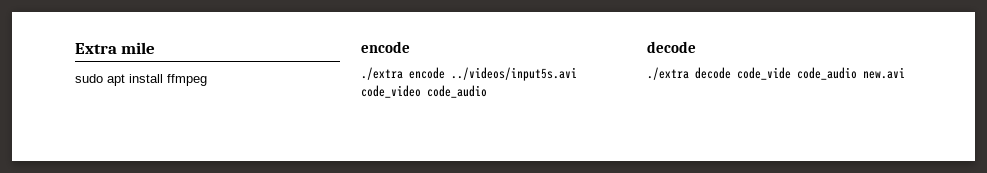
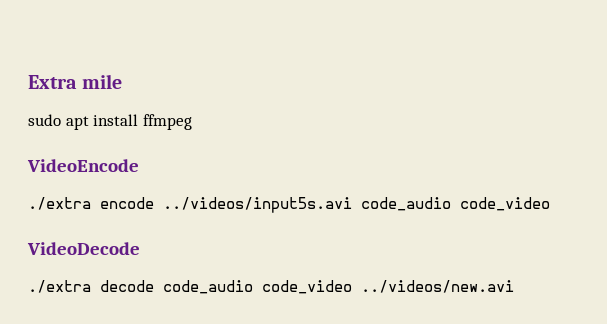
[361,41,410,53] encode -> [27,159,139,172] VideoEncode
[361,85,487,98] [647,41,696,53] code_video code_audio // decode -> [361,197,550,211] [27,242,140,255] code_audio code_video // VideoDecode
[737,67,905,80] code_vide code_audio new.avi -> [163,280,514,294] code_audio code_video ../videos/new.avi

